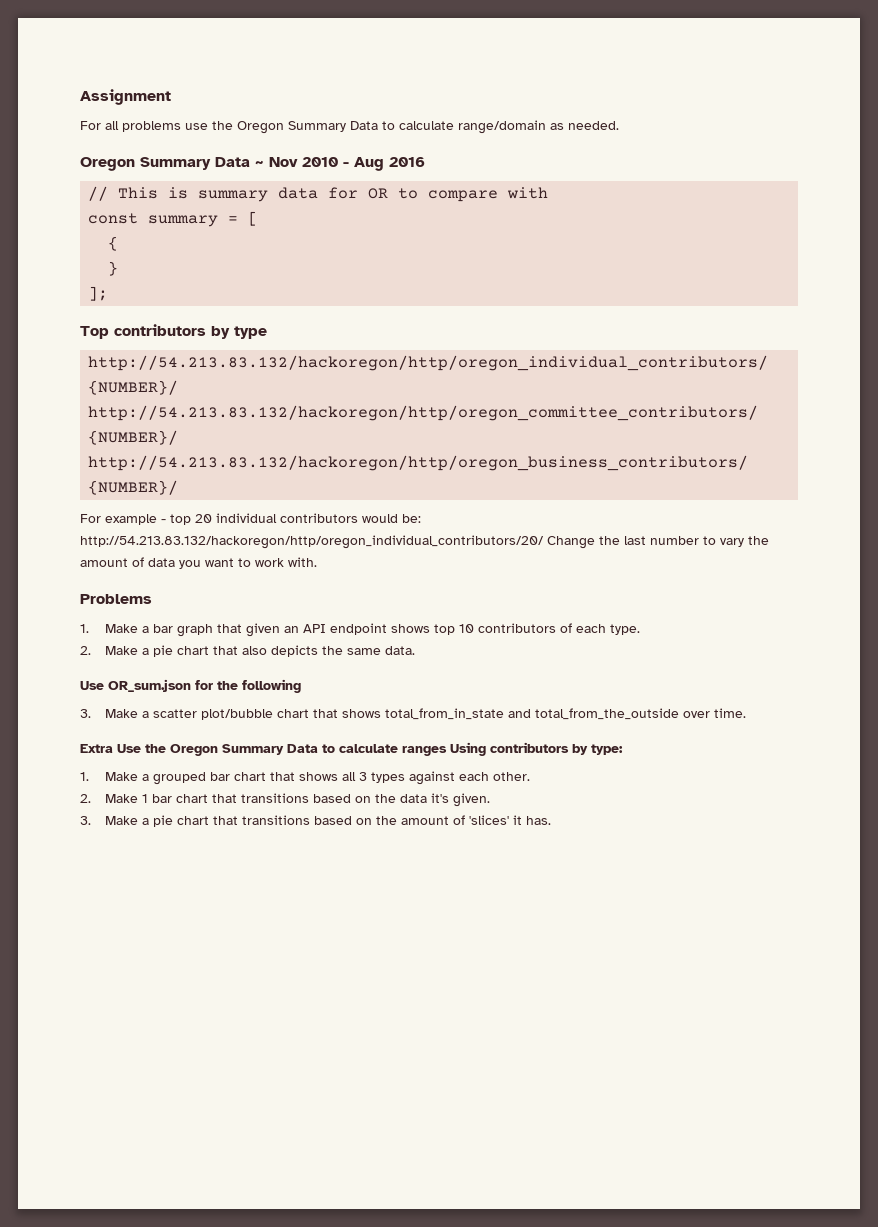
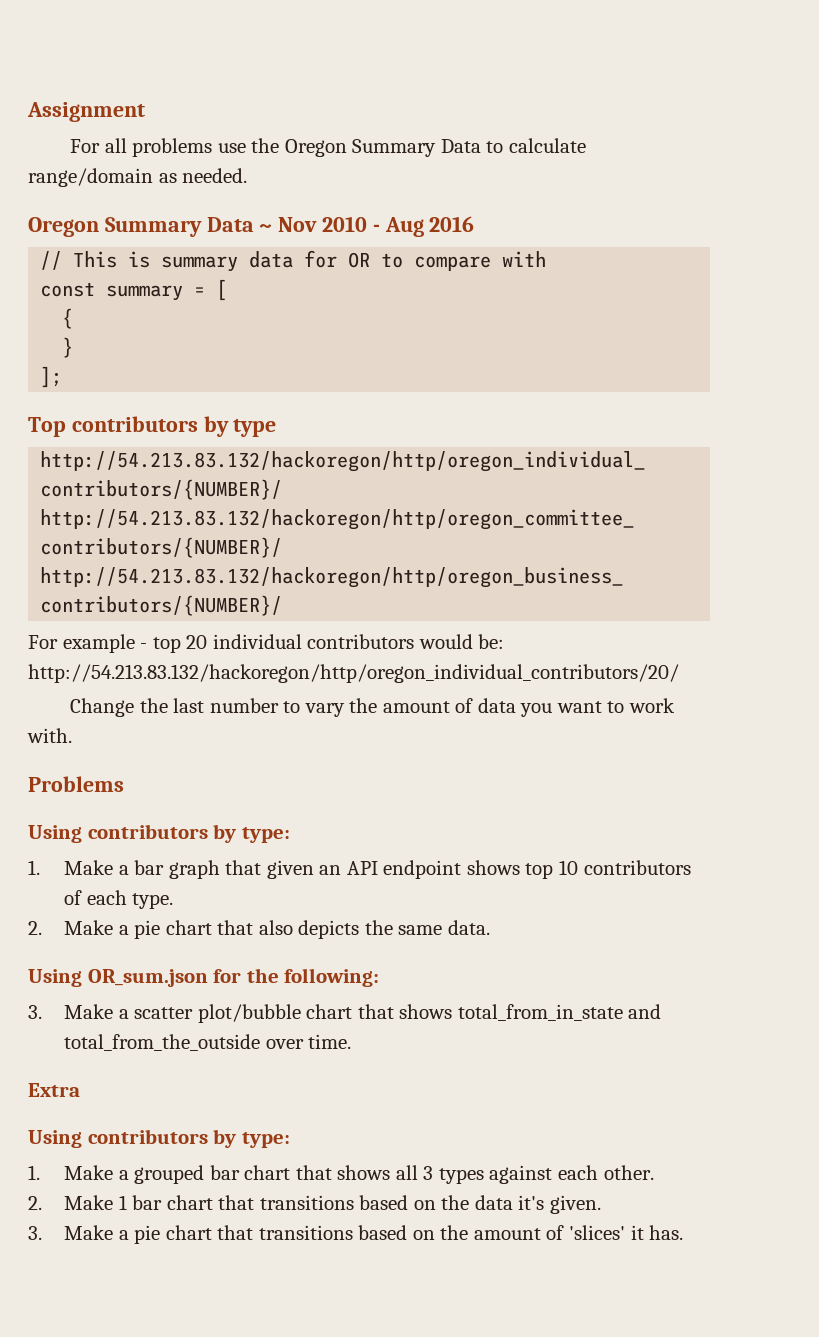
(544, 542) none -> (679, 673) //
(152, 599) none -> [28,824,290,843] // Using contributors by type:
[80,681,104,690] Use -> [28,969,82,987] Using
[242,679,301,693] following -> [284,968,380,987] following:
[117,744,447,756] Use the Oregon Summary Data to calculate ranges -> (80, 1090) //

